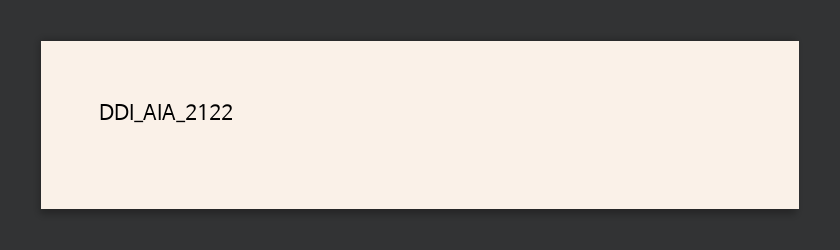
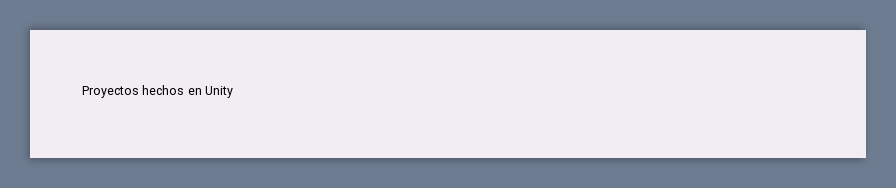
[99,104,233,123] DDI_AIA_2122 -> [82,85,234,98] Proyectos hechos en Unity

